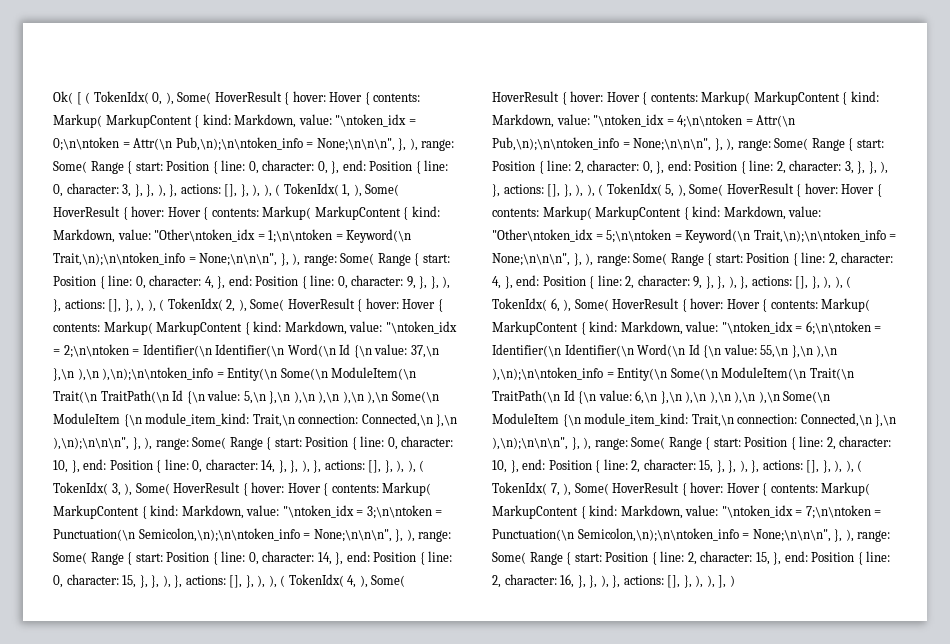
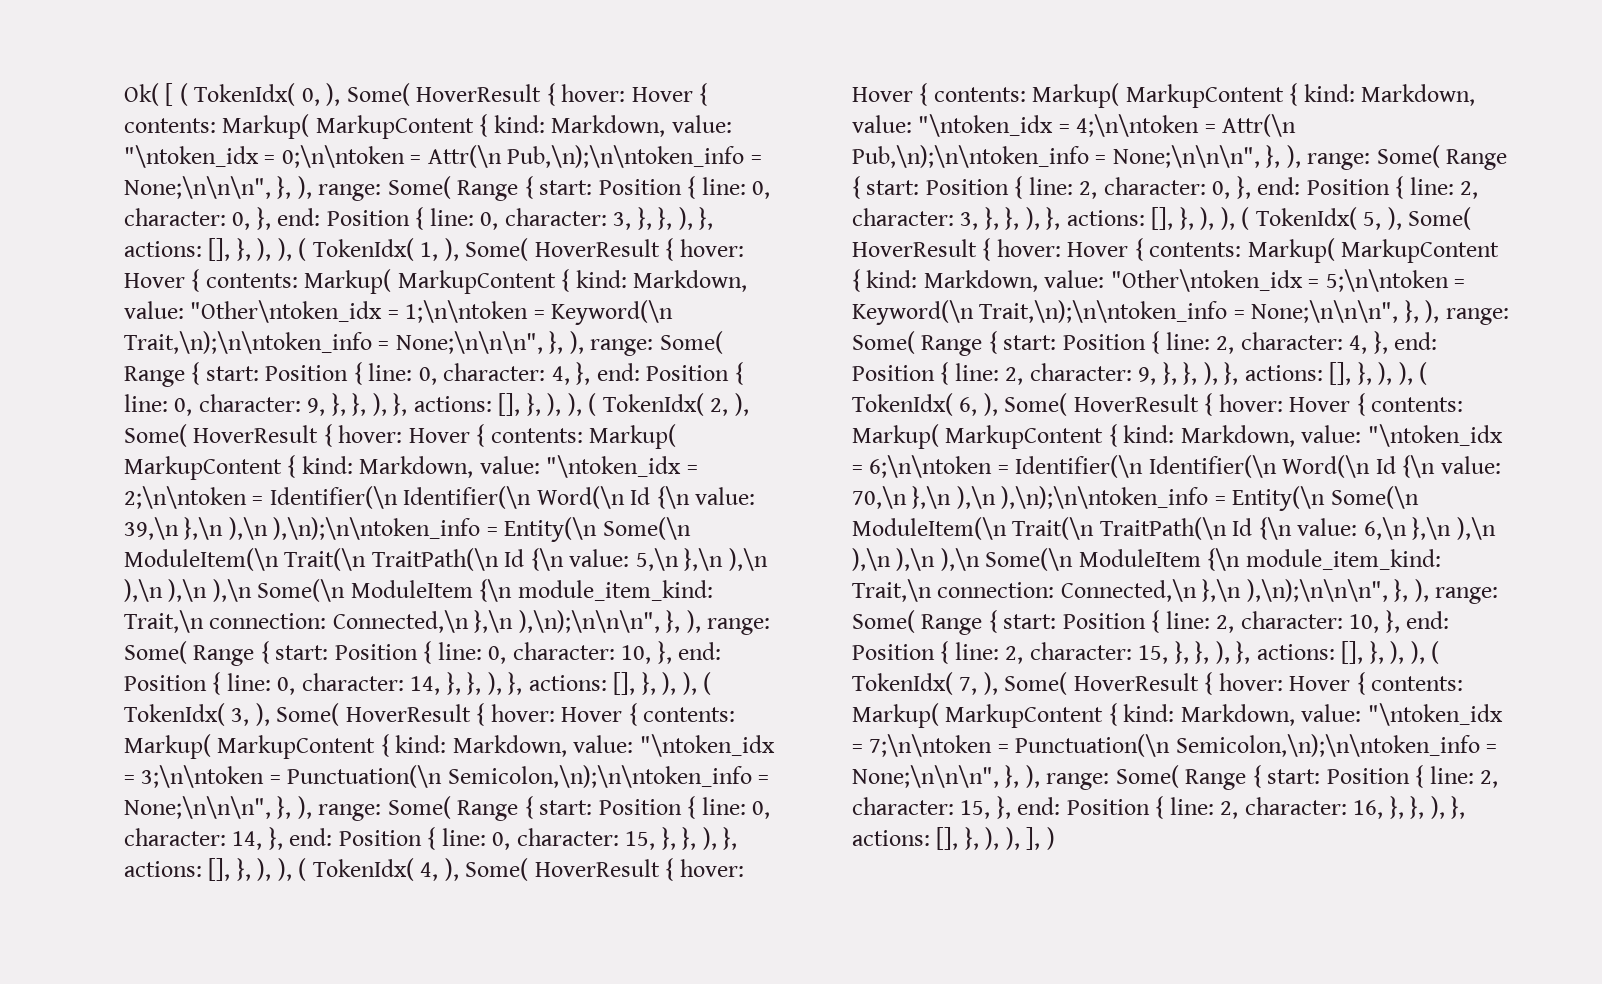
[410,345,439,358] 37,\n -> [124,517,179,540] 39,\n
[760,345,789,358] 55,\n -> [852,486,907,509] 70,\n

